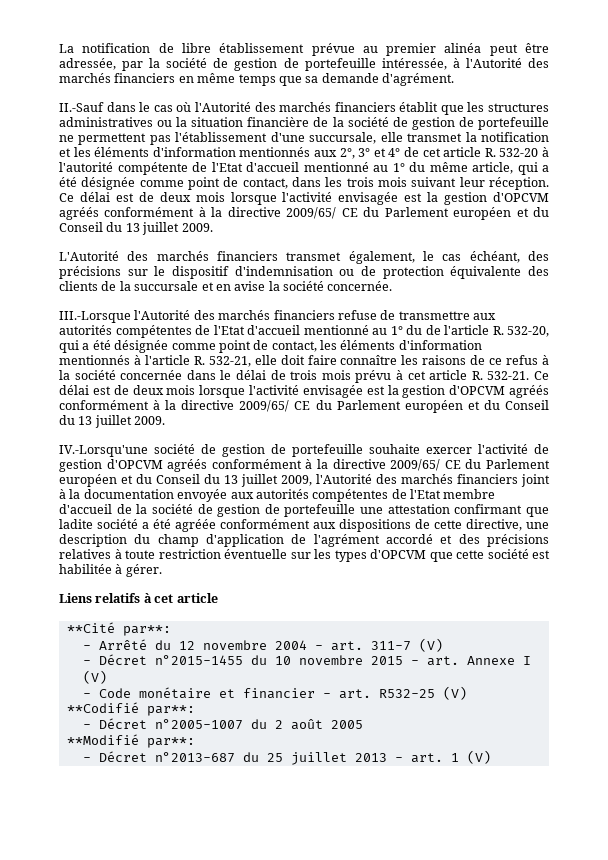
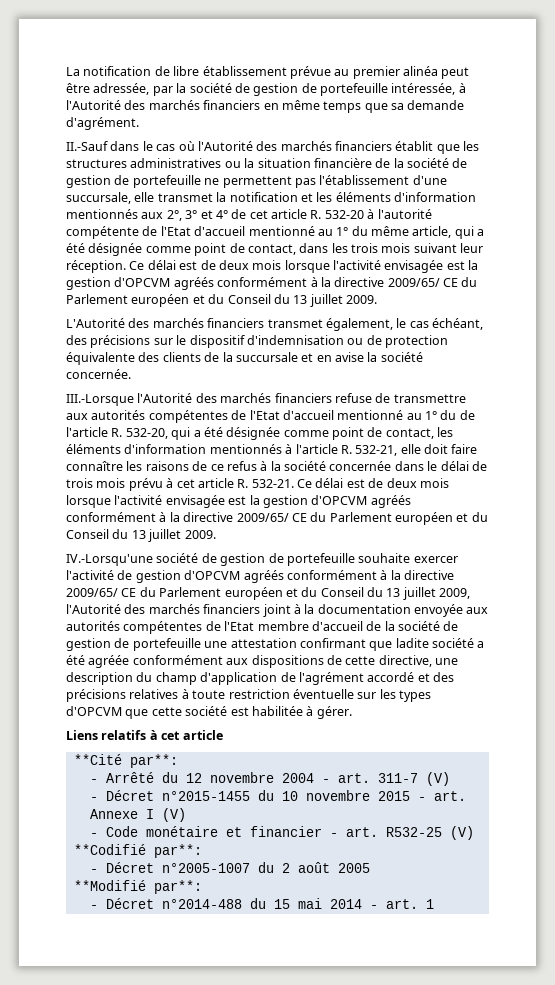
[154,752,387,765] n°2013-687 du 25 juillet 2013 -> [161,898,362,909] n°2014-488 du 15 mai 2014
[466,750,491,764] (V) -> (434, 904) none

